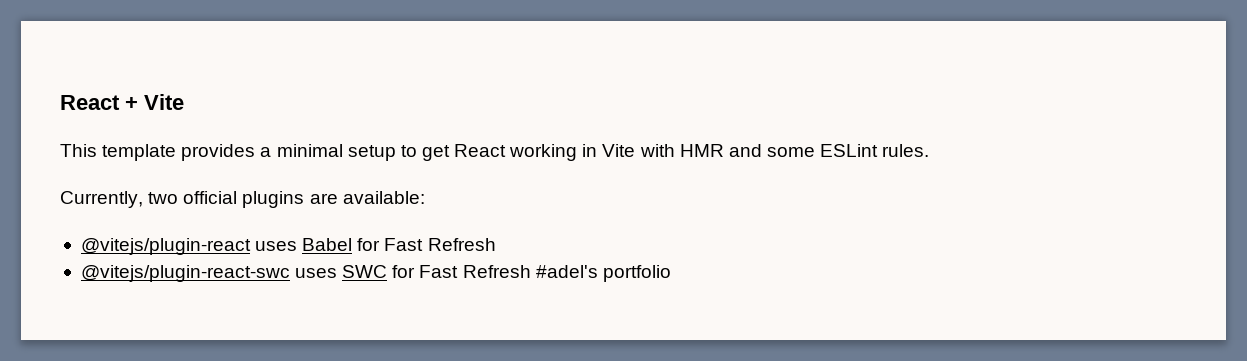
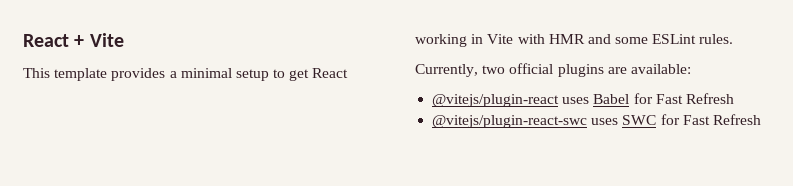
[535,265,671,282] #adel's portfolio -> (761, 119) none

